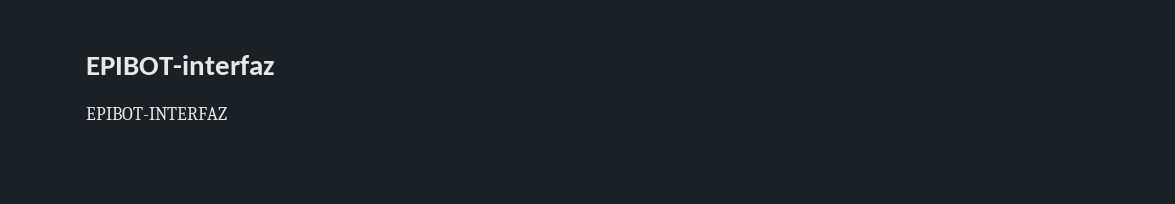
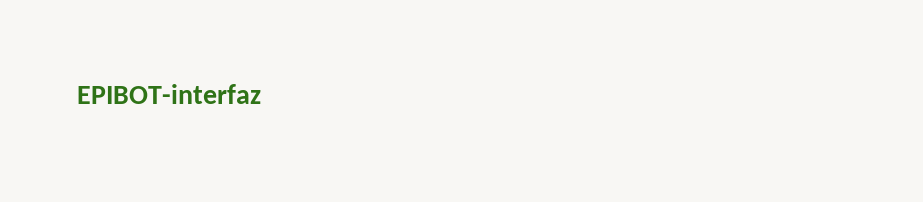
[86,107,227,120] // EPIBOT-INTERFAZ -> (261, 94) none

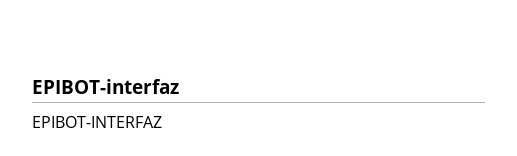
(261, 94) none -> [32,116,162,128] // EPIBOT-INTERFAZ

